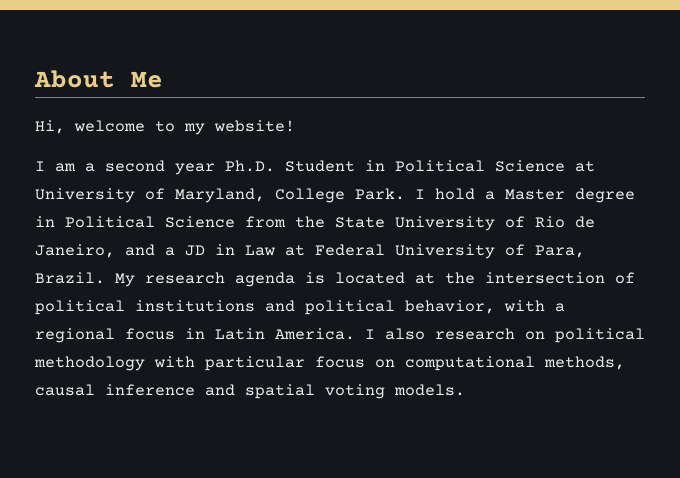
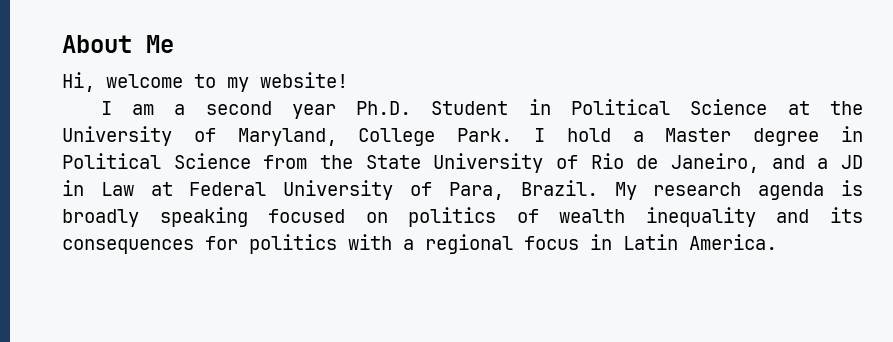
(595, 166) none -> [829,101,863,115] the
[335,272,635,284] [35,300,495,315] located at the intersection of political institutions and political behavior, -> [62,207,863,227] [62,234,337,254] broadly speaking focused on politics of wealth inequality and its consequences for politics
[365,328,645,343] [34,356,625,371] [35,384,465,399] I also research on political methodology with particular focus on computational methods, causal inference and spatial voting models. -> (777, 242) none

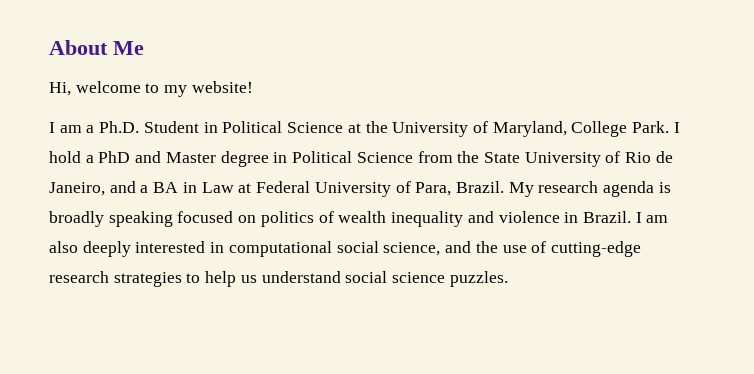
[205,101,336,119] second year -> (95, 129) none
(644, 136) none -> [98,151,162,163] PhD and
[840,155,863,169] JD -> [153,182,179,193] BA
[829,207,863,223] [62,234,777,254] its consequences for politics with a regional focus in Latin America. -> [498,211,669,223] [49,241,641,257] [49,271,508,287] violence in Brazil. I am also deeply interested in computational social science, and the use of cutting-edge research strategies to help us understand social science puzzles.

